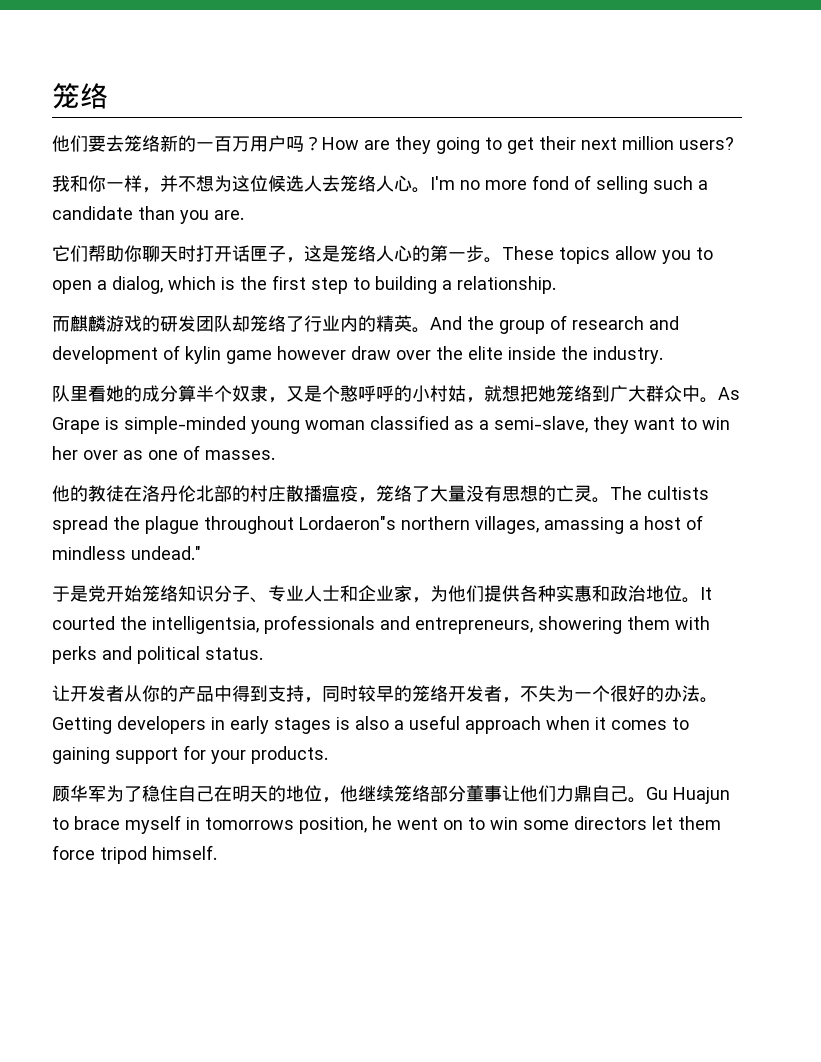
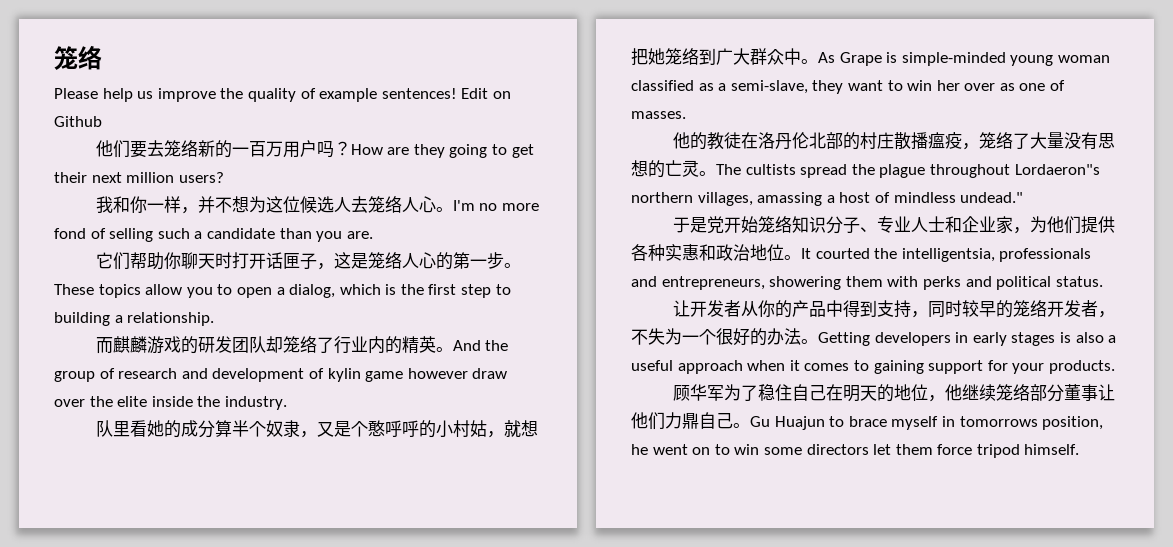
[52,83,108,109] 笼络 -> [54,45,102,70] [54,88,511,102] [54,116,102,127] 笼络 // Please help us improve the quality of example sentences! Edit on Github

